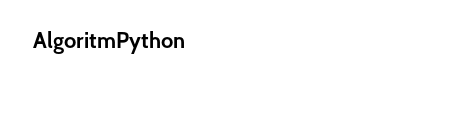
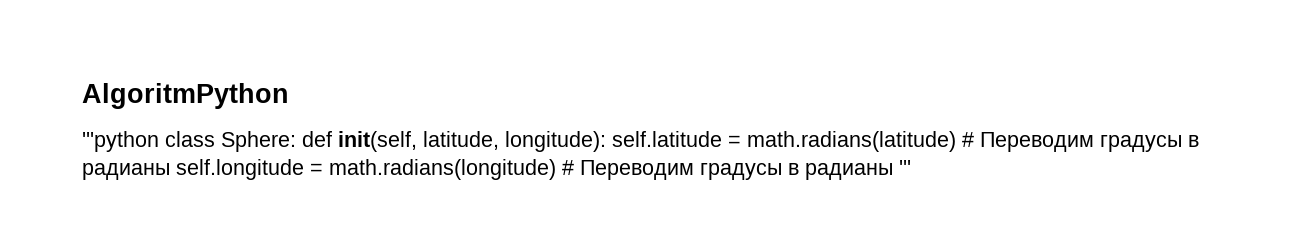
(185, 42) none -> [82,131,1199,152] [82,159,911,180] // '''python class Sphere: def init(self, latitude, longitude): self.latitude = math.radians(latitude) # Переводим градусы в радианы self.longitude = math.radians(longitude) # Переводим градусы в радианы '''

